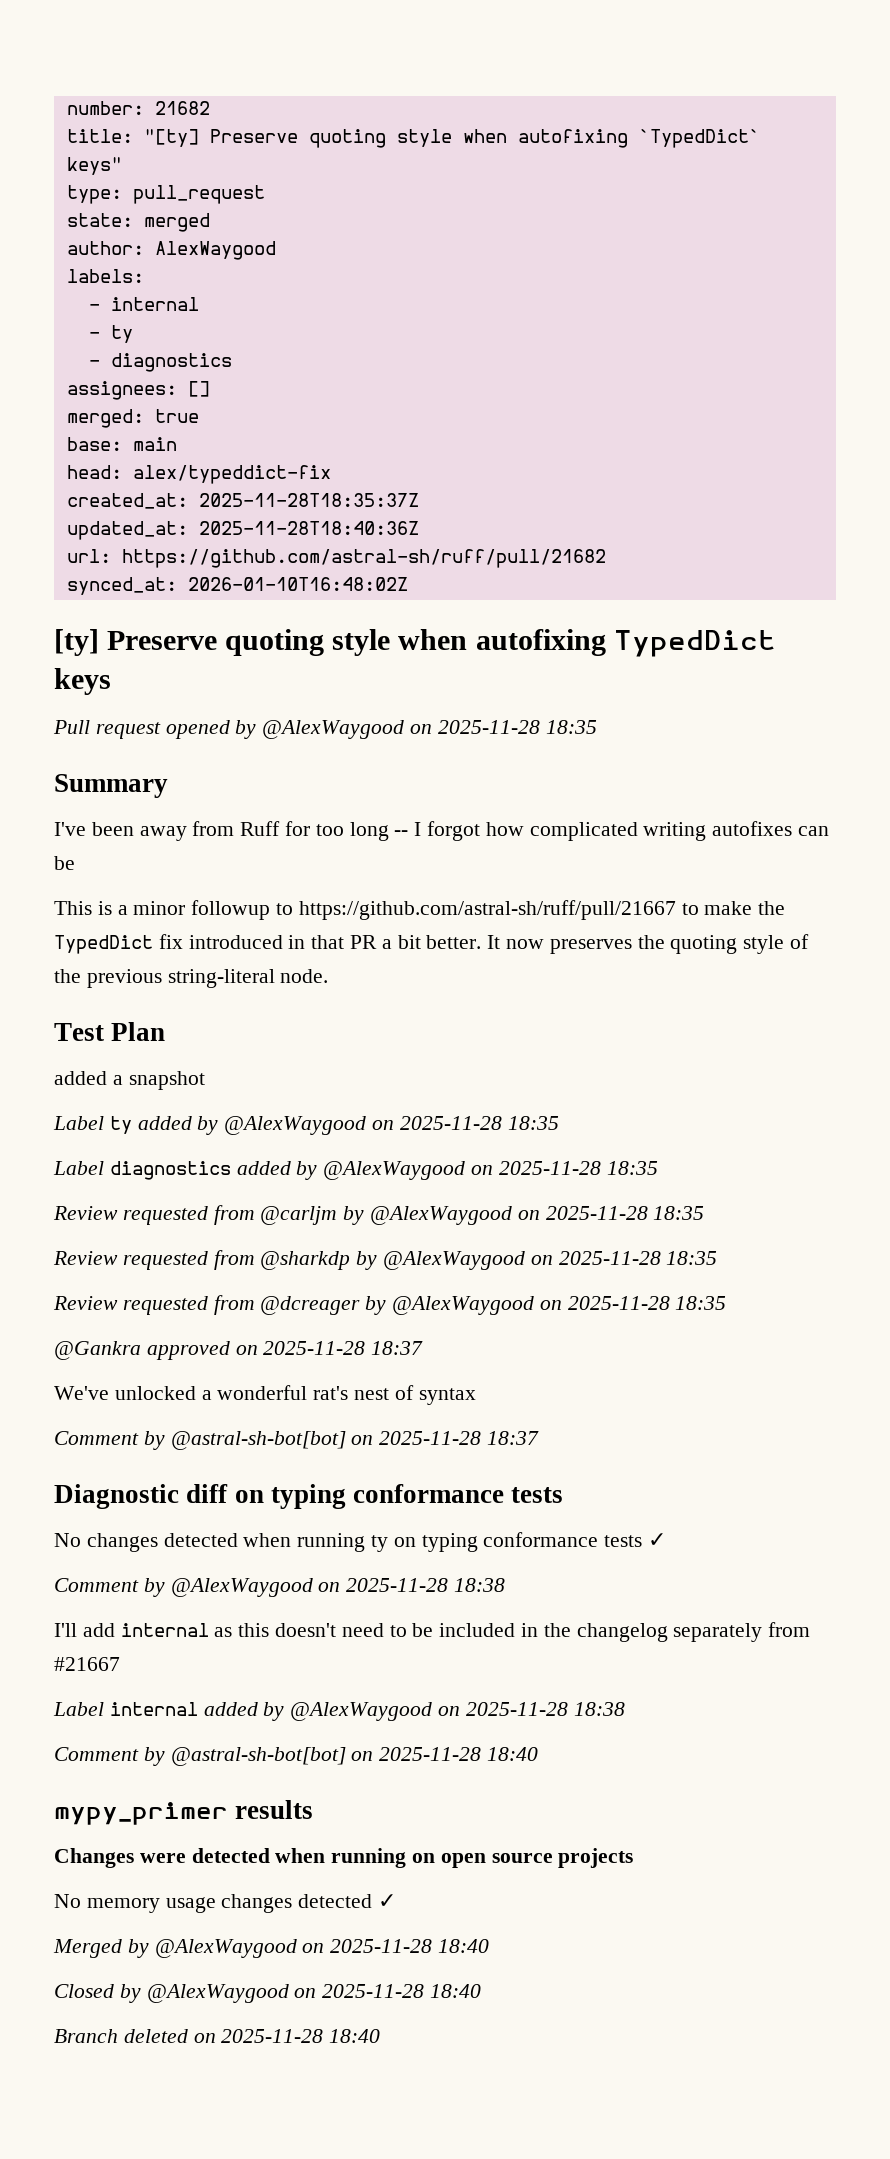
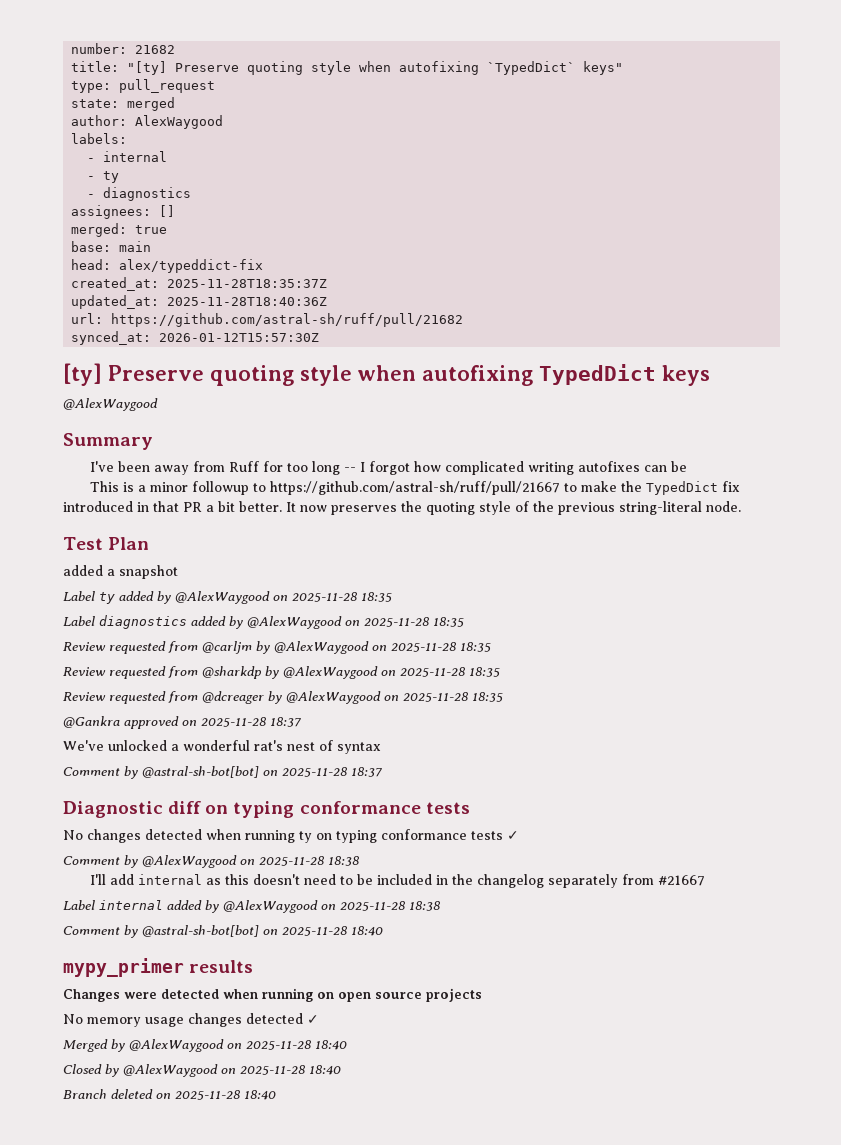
[187,577,408,591] 2026-01-10T16:48:02Z -> [159,333,320,342] 2026-01-12T15:57:30Z
[53,720,597,739] Pull request opened by @AlexWaygood on 2025-11-28 18:35 -> [63,398,158,411] @AlexWaygood

